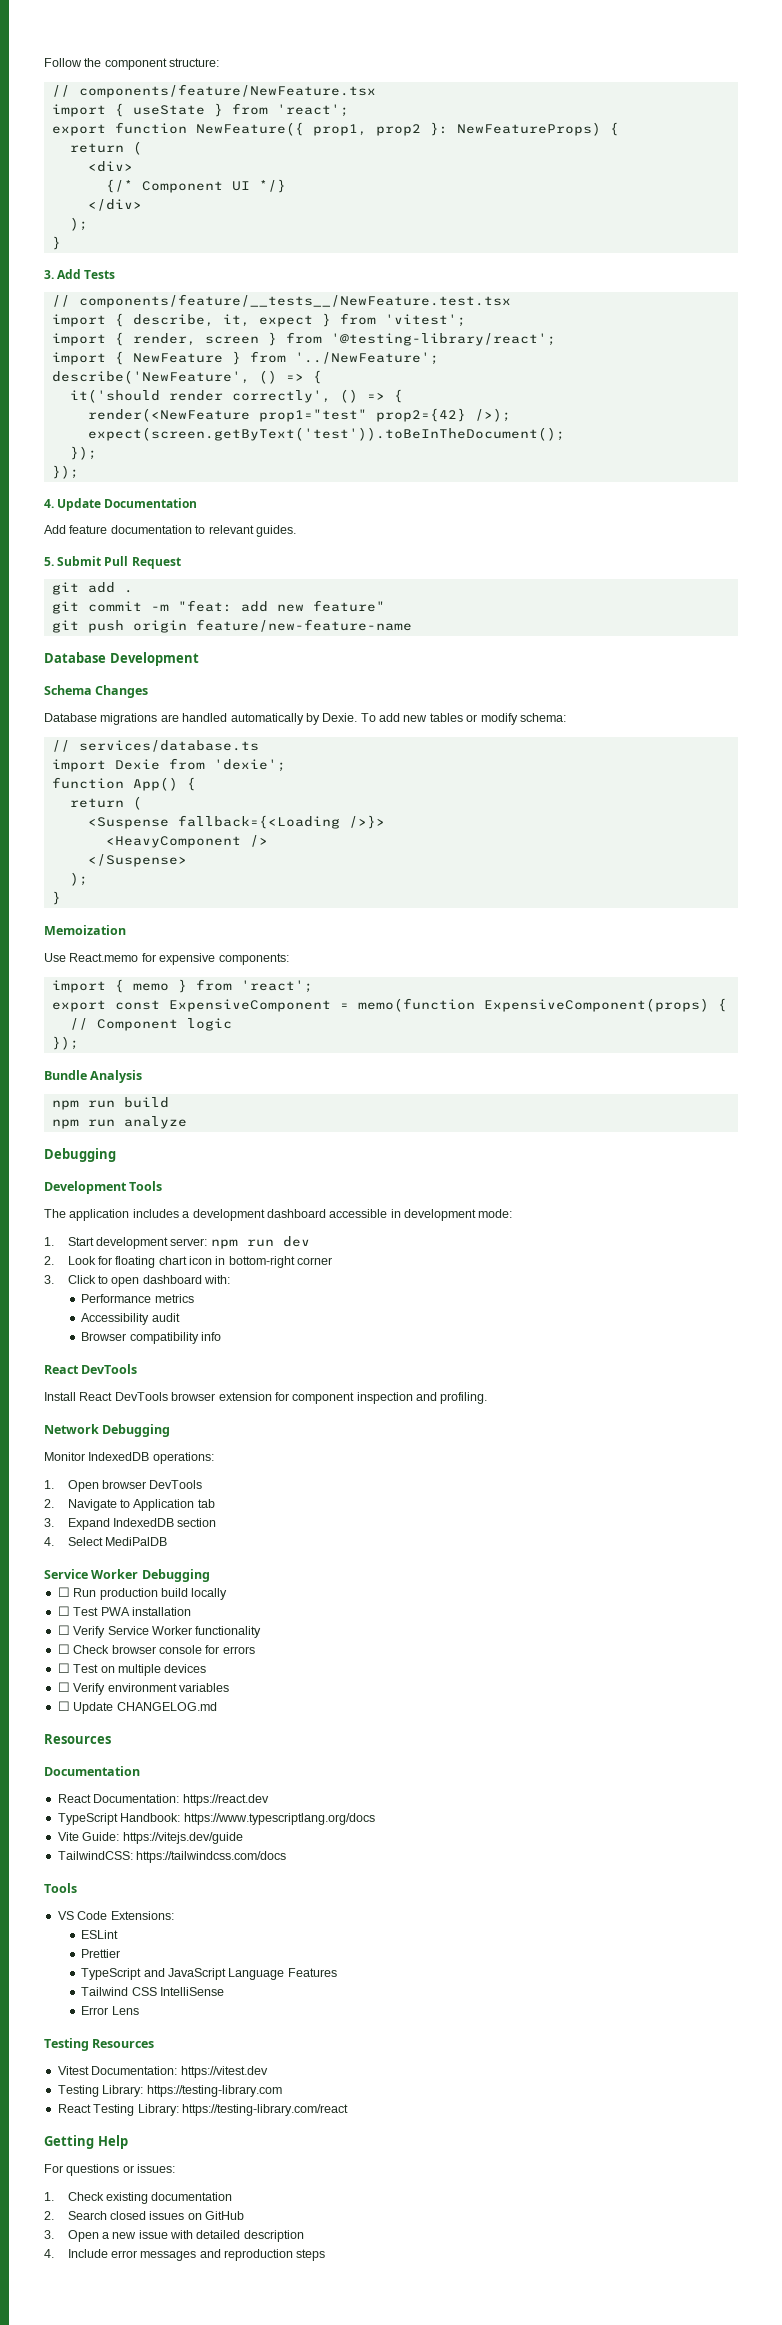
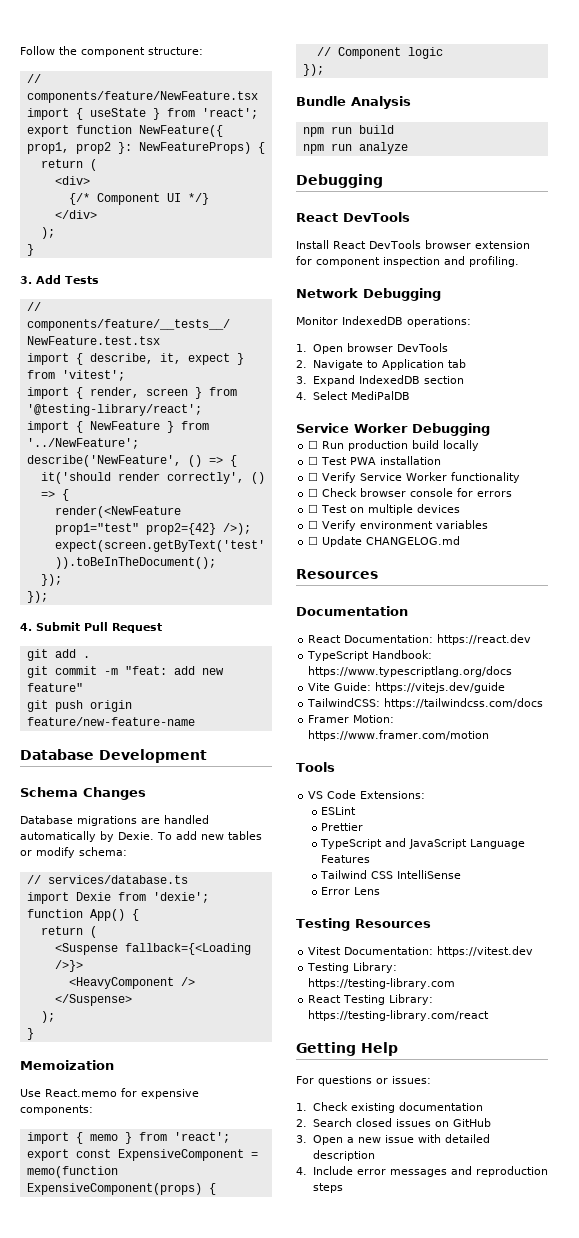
[57,498,198,511] [44,525,296,537] [44,557,54,566] Update Documentation // Add feature documentation to relevant guides. // 5. -> (32, 627) none
[44,1181,163,1194] [44,1209,513,1221] [44,1236,310,1249] [44,1256,333,1268] [44,1275,231,1287] [81,1294,194,1303] [81,1313,180,1325] [81,1332,222,1344] // Development Tools // The application includes a development dashboard accessible in development mode: // 1. Start development server: npm run dev // 2. Look for floating chart icon in bottom-right corner // 3. Click to open dashboard with: // Performance metrics // Accessibility audit // Browser compatibility info -> (383, 181) none
(287, 1857) none -> [308,715,395,723] [308,730,490,741] // Framer Motion: https://www.framer.com/motion

